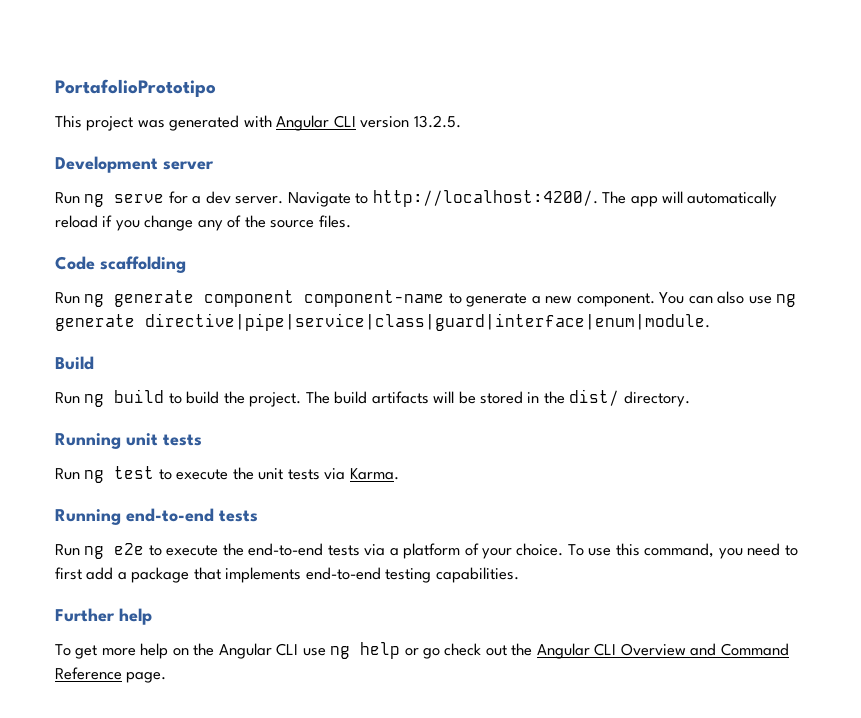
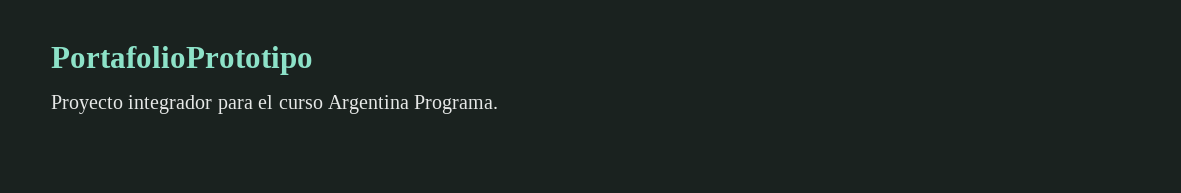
[55,115,461,131] [55,156,214,173] [55,190,778,207] [55,215,351,231] [55,256,186,273] [55,290,797,307] [55,313,710,331] [55,356,94,370] [55,389,690,407] [55,433,202,449] [55,466,399,483] [55,508,258,525] [55,543,798,559] [55,567,519,583] [55,608,152,625] [55,642,789,659] [55,667,167,683] This project was generated with Angular CLI version 13.2.5. // Development server // Run ng serve for a dev server. Navigate to http://localhost:4200/. The app will automatically reload if you change any of the source files. // Code scaffolding // Run ng generate component component-name to generate a new component. You can also use ng generate directive|pipe|service|class|guard|interface|enum|module. // Build // Run ng build to build the project. The build artifacts will be stored in the dist/ directory. // Running unit tests // Run ng test to execute the unit tests via Karma. // Running end-to-end tests // Run ng e2e to execute the end-to-end tests via a platform of your choice. To use this command, you need to first add a package that implements end-to-end testing capabilities. // Further help // To get more help on the Angular CLI use ng help or go check out the Angular CLI Overview and Command Reference page. -> [51,95,499,114] Proyecto integrador para el curso Argentina Programa.

